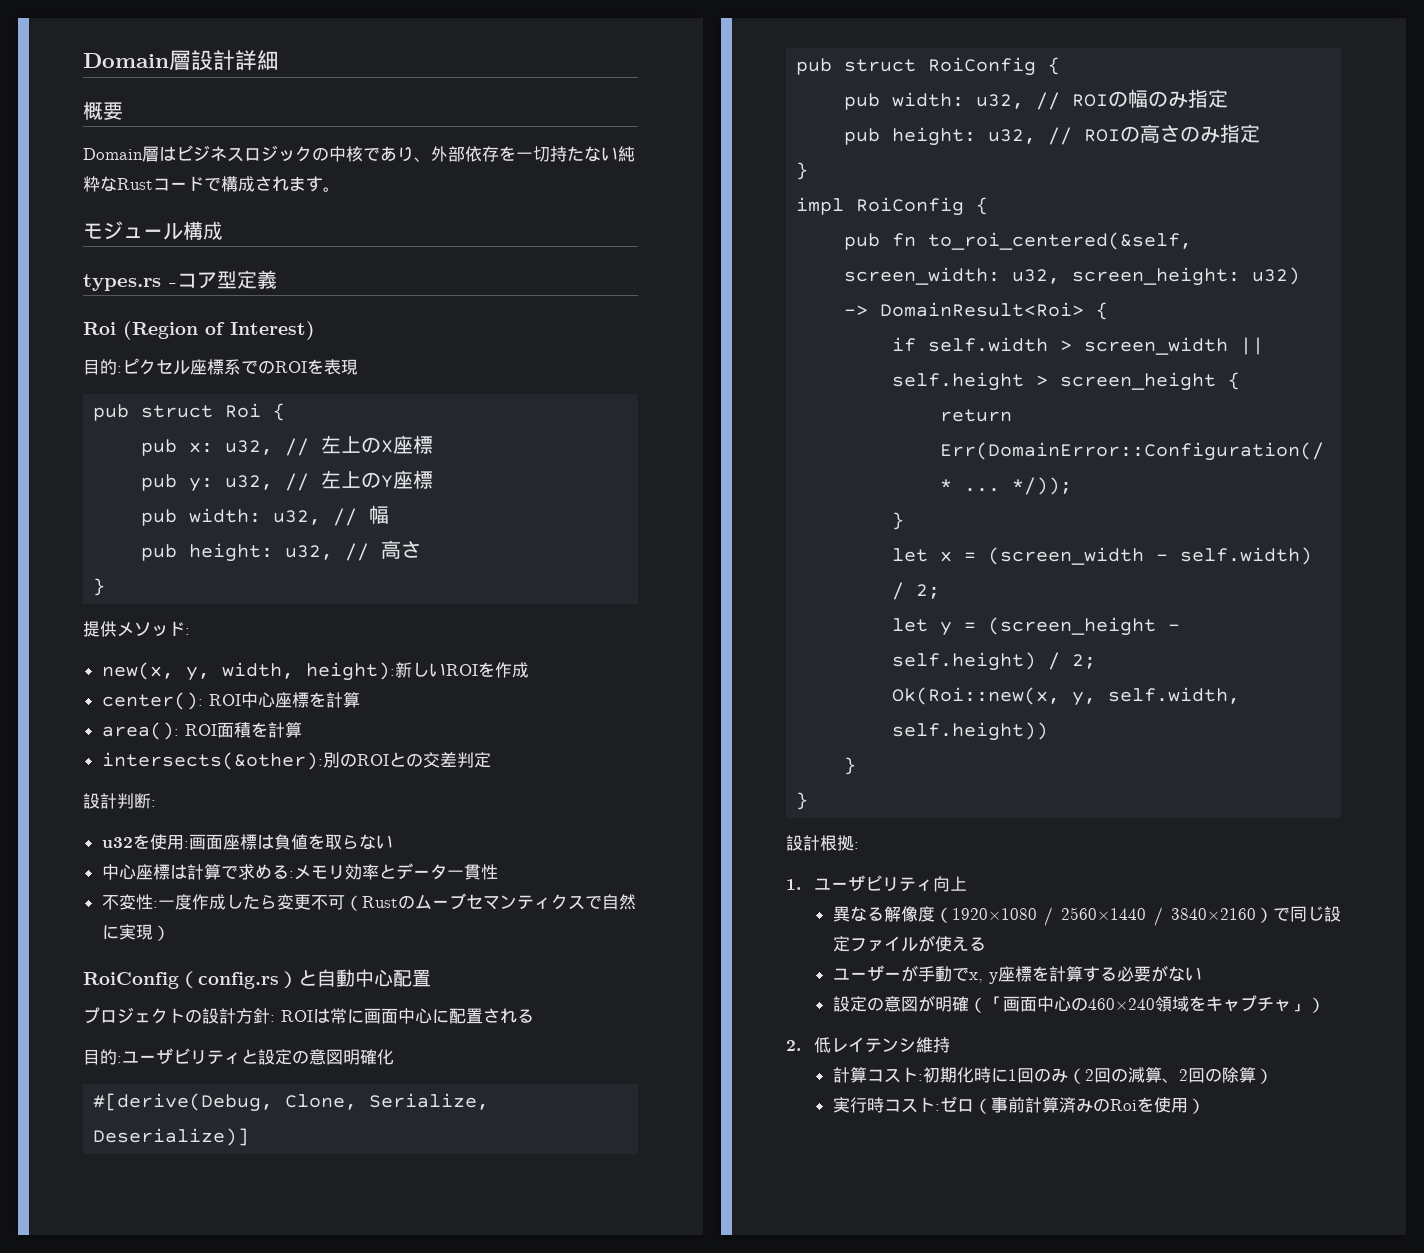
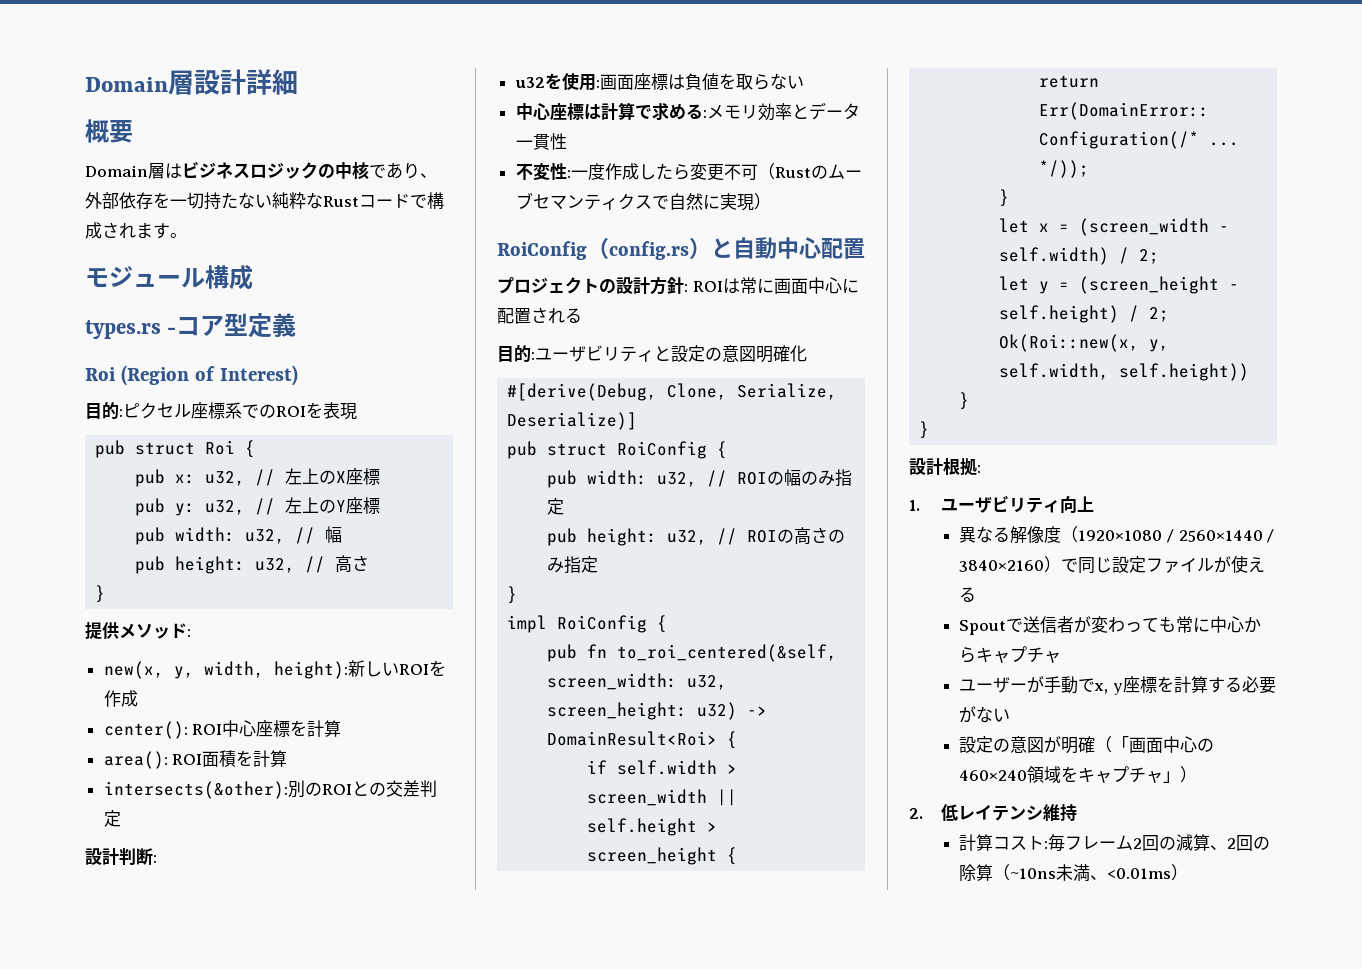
(986, 944) none -> [959,616,1262,635] [959,646,1062,663] // Spoutで送信者が変わっても常に中心からキャプチャ
[922,1067,1085,1084] 初期化時に1回のみ（ -> [1048,834,1134,851] 毎フレーム
[1255,1068,1273,1084] [832,1096,1188,1114] ） // 実行時コスト:ゼロ（事前計算済みのRoiを使用 -> [993,864,1172,882] （~10ns未満、<0.01ms

